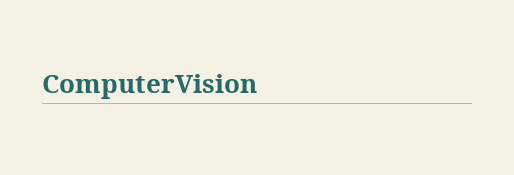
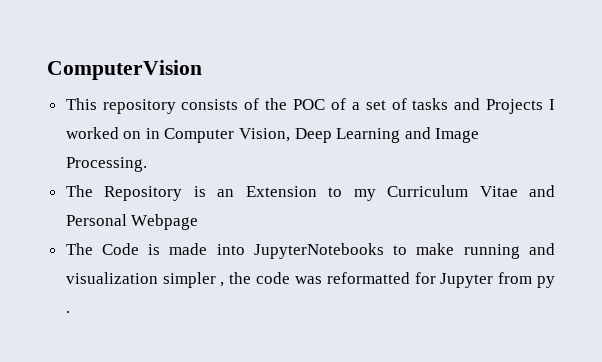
(257, 86) none -> [65,98,556,114] [65,127,480,143] [65,157,147,172] [65,185,555,201] [65,214,199,230] [65,243,555,259] [65,272,555,288] [65,311,70,313] // This repository consists of the POC of a set of tasks and Projects I worked on in Computer Vision, Deep Learning and Image Processing. // The Repository is an Extension to my Curriculum Vitae and Personal Webpage // The Code is made into JupyterNotebooks to make running and visualization simpler , the code was reformatted for Jupyter from py .

